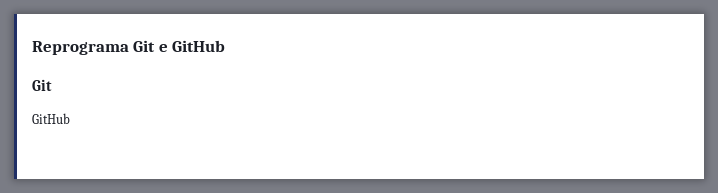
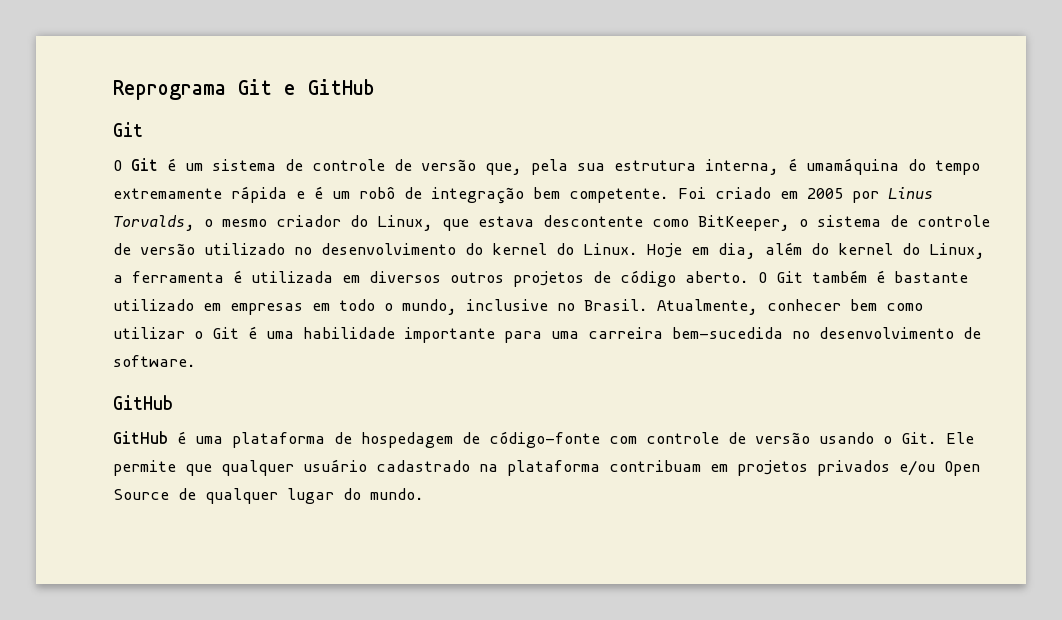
[32,113,70,124] GitHub -> [113,158,980,175] [113,186,933,204] [113,215,990,231] [113,242,985,259] [113,270,968,287] [113,299,923,315] [113,326,981,343] [113,355,196,367] [113,395,173,410] [113,431,974,448] [113,459,980,476] [113,488,424,504] O Git é um sistema de controle de versão que, pela sua estrutura interna, é umamáquina do tempo extremamente rápida e é um robô de integração bem competente. Foi criado em 2005 por Linus Torvalds, o mesmo criador do Linux, que estava descontente como BitKeeper, o sistema de controle de versão utilizado no desenvolvimento do kernel do Linux. Hoje em dia, além do kernel do Linux, a ferramenta é utilizada em diversos outros projetos de código aberto. O Git também é bastante utilizado em empresas em todo o mundo, inclusive no Brasil. Atualmente, conhecer bem como utilizar o Git é uma habilidade importante para uma carreira bem-sucedida no desenvolvimento de software. // GitHub // GitHub é uma plataforma de hospedagem de código-fonte com controle de versão usando o Git. Ele permite que qualquer usuário cadastrado na plataforma contribuam em projetos privados e/ou Open Source de qualquer lugar do mundo.

